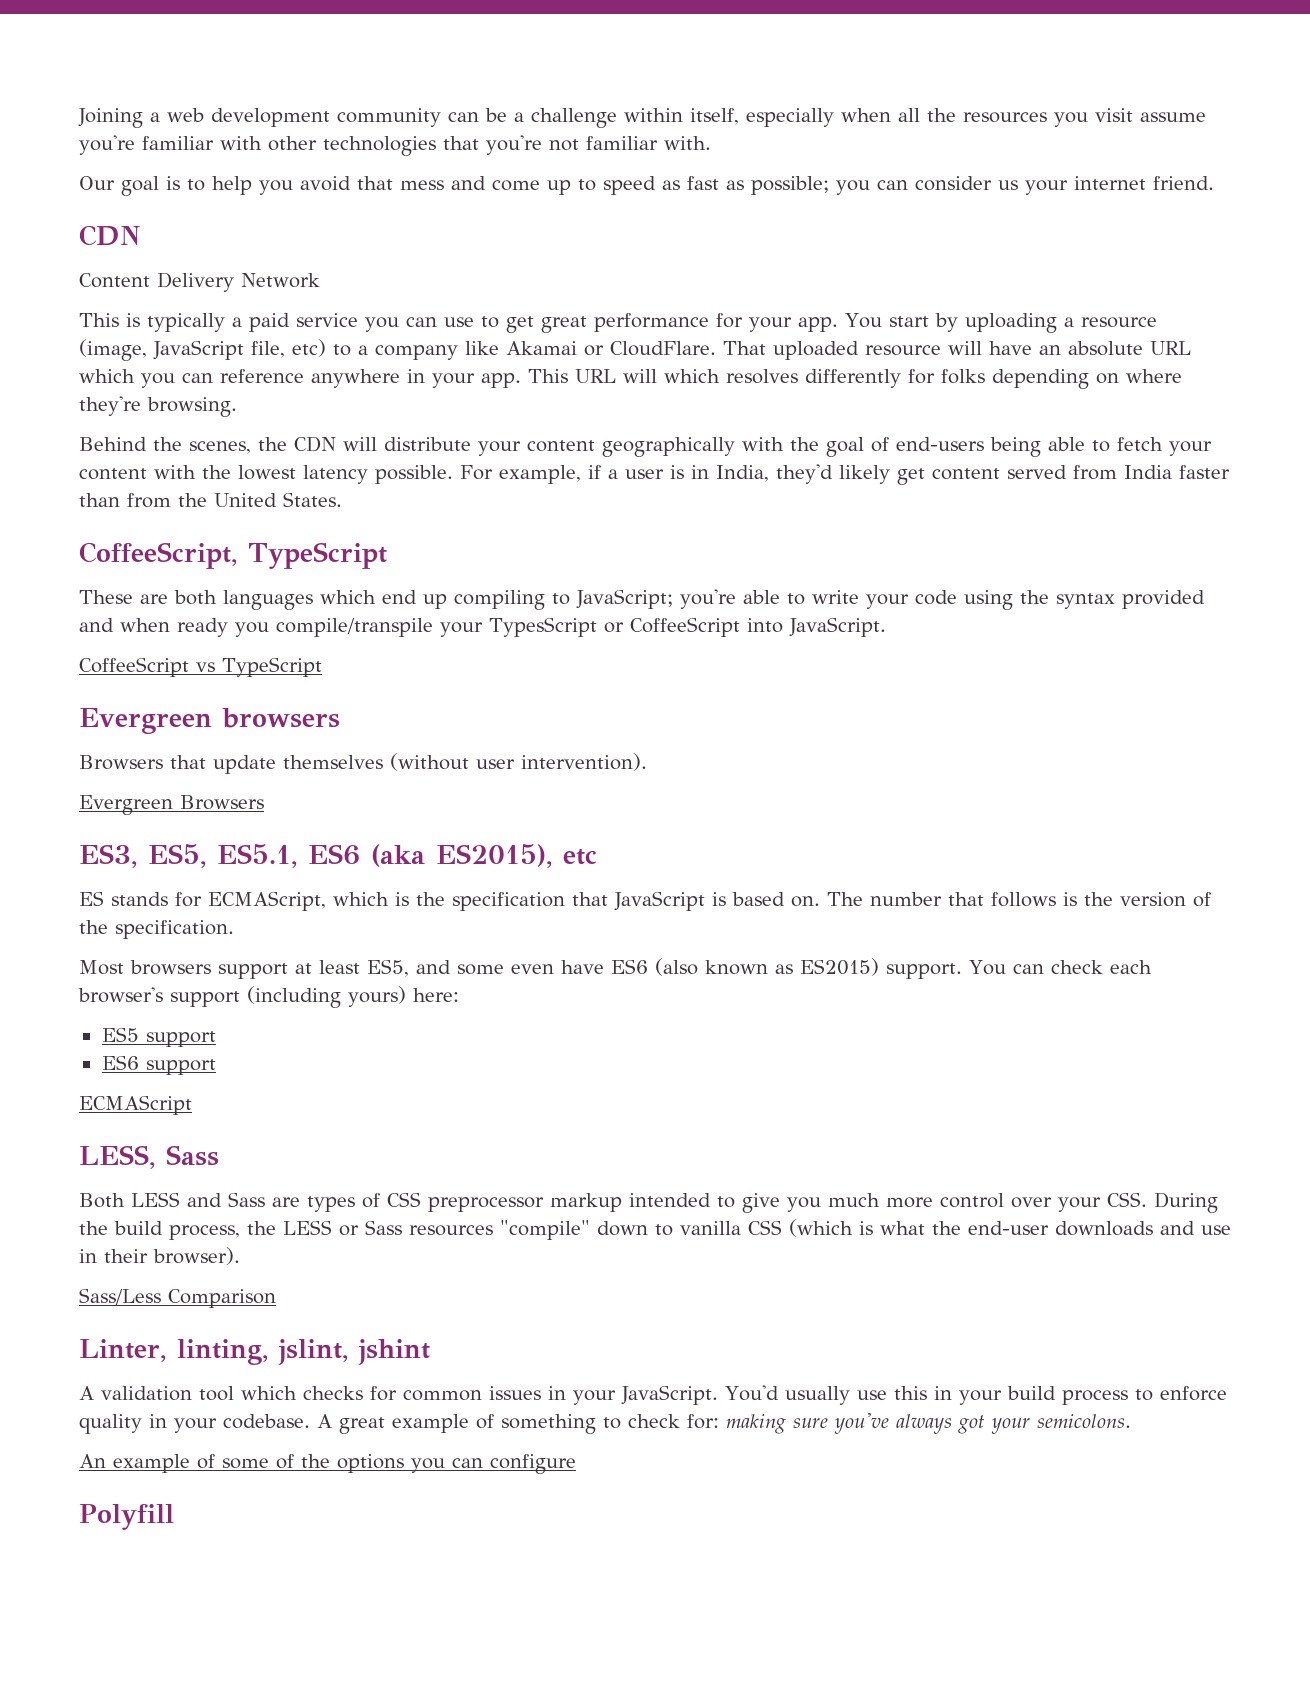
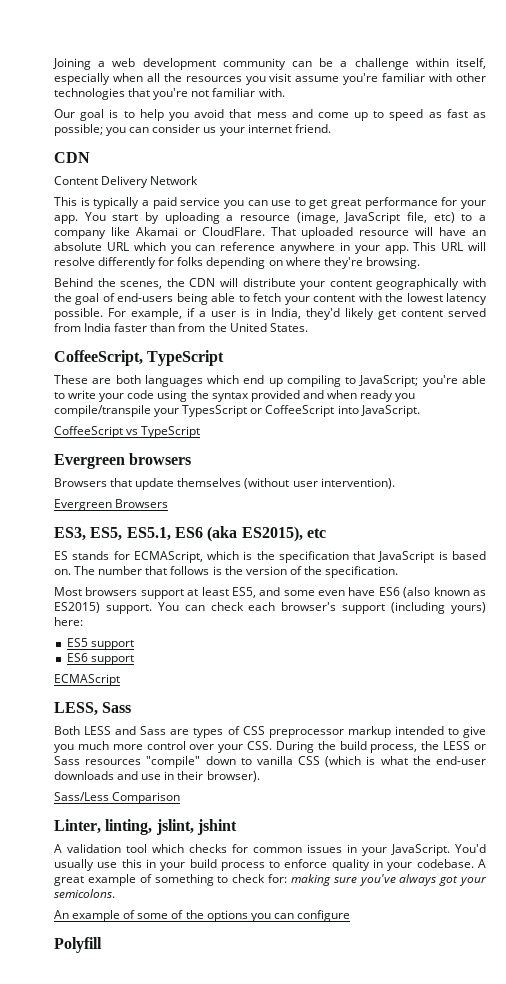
[664,369,798,384] which resolves -> [54,257,95,266] resolve

